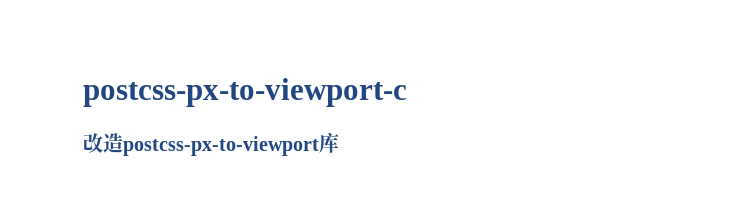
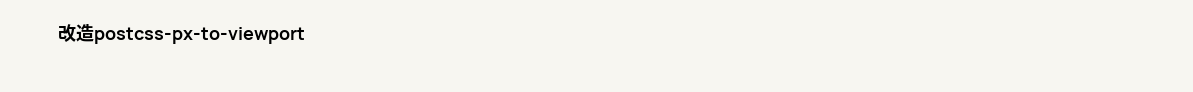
[83,78,407,107] postcss-px-to-viewport-c // -> (58, 33) none
[319,132,339,153] 库 -> (305, 35) none

